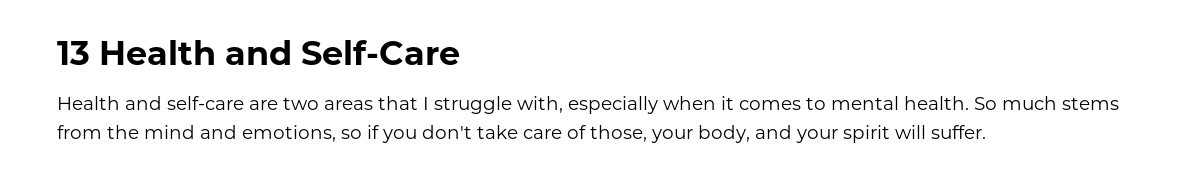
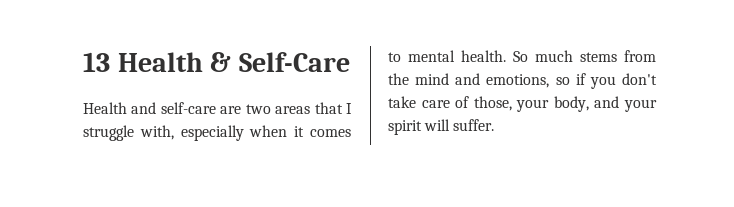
[225,40,293,65] and -> [210,52,232,72] &

